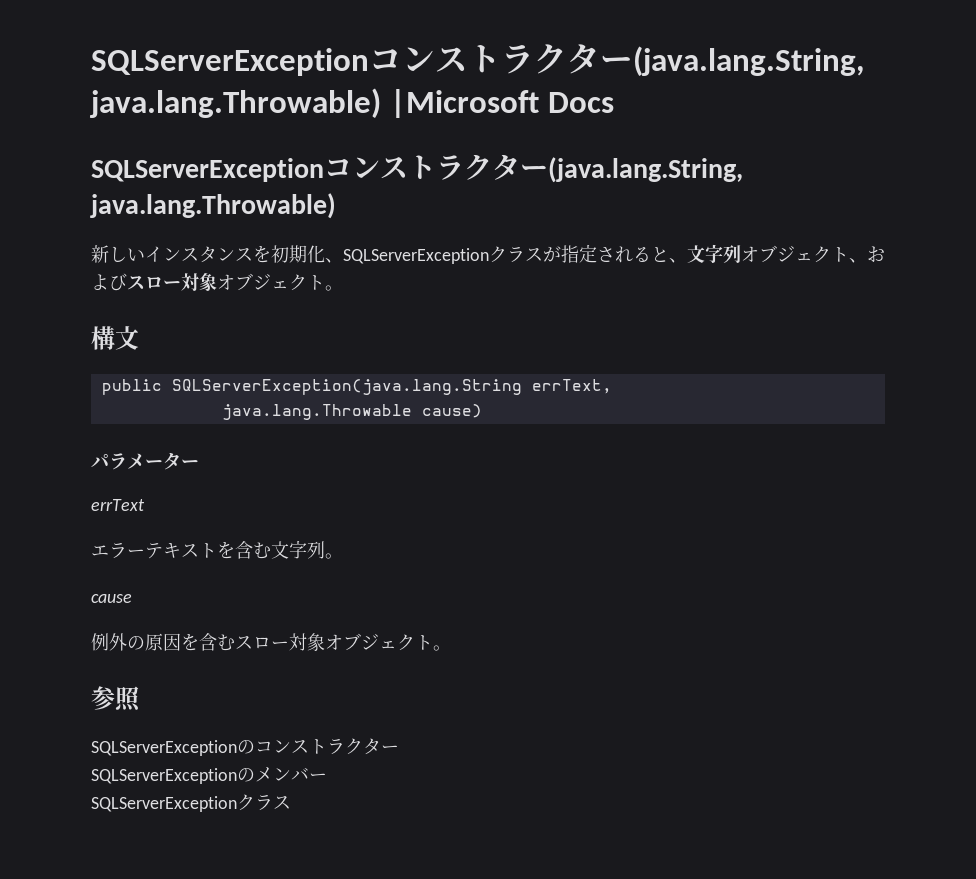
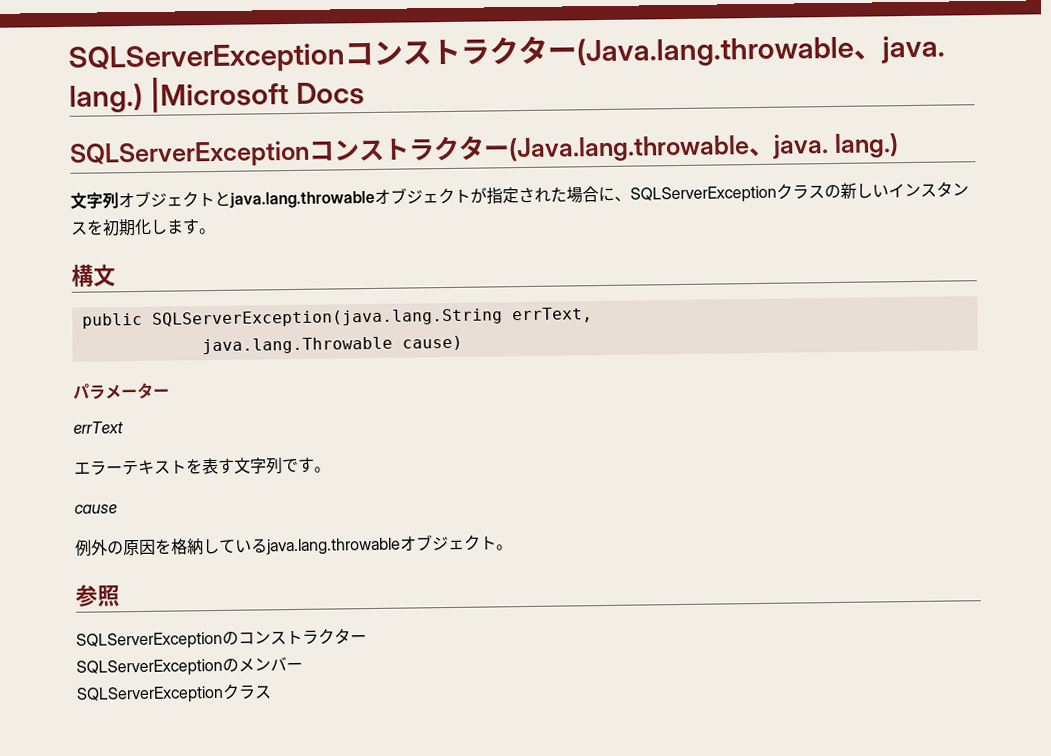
[91,44,865,76] [89,88,381,118] SQLServerExceptionコンストラクター(java.lang.String, java.lang.Throwable) -> [68,34,945,74] [69,82,143,113] SQLServerExceptionコンストラクター(Java.lang.throwable、java. lang.)
[548,157,743,183] [90,193,336,219] (java.lang.String, java.lang.Throwable) // -> [508,133,899,163] [70,183,841,210] (Java.lang.throwable、java. lang.) // 文字列オブジェクトとjava.lang.throwableオブジェクトが指定された場合に、SQLServerExceptionクラスの
[325,244,885,264] [91,273,325,291] 、SQLServerExceptionクラスが指定されると、文字列オブジェクト、およびスロー対象オブジェクト -> [150,218,200,235] します
[235,540,325,559] 含む文字列 -> [202,456,315,475] 表す文字列です
[199,633,325,651] 含むスロー対象 -> [171,537,401,556] 格納しているjava.lang.throwable

